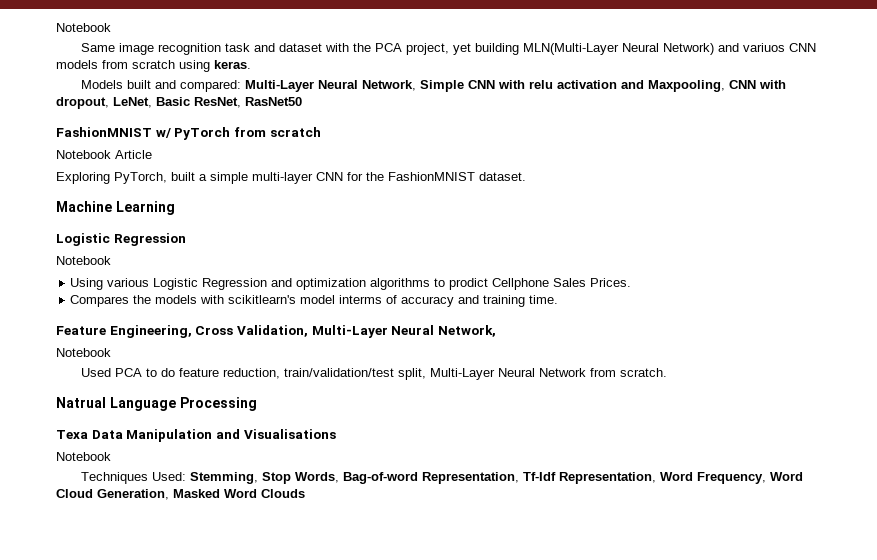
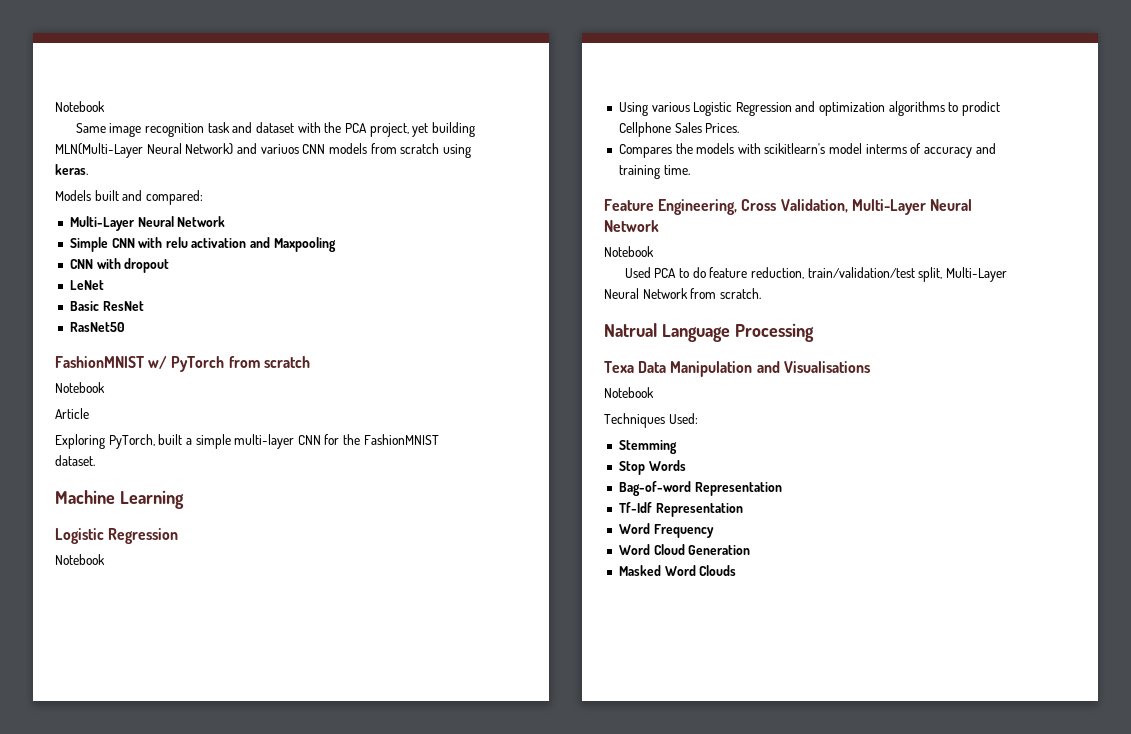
[244,80,416,92] Multi-Layer Neural Network, -> [69,216,226,231] // Multi-Layer Neural Network //
[647,80,786,92] [56,97,241,109] Maxpooling, CNN with dropout, LeNet, Basic ResNet, -> [273,237,336,252] [69,258,170,273] [69,280,104,290] [69,301,144,311] Maxpooling // CNN with dropout // LeNet // Basic ResNet //
(111, 154) none -> (105, 387) //
[437,325,496,337] Network, -> [604,220,659,232] Network
[189,472,766,484] Stemming, Stop Words, Bag-of-word Representation, Tf-Idf Representation, Word Frequency, -> [618,440,677,454] [618,460,686,475] [618,481,782,496] [618,502,743,517] [618,523,714,538] // Stemming // Stop Words // Bag-of-word Representation // Tf-Idf Representation // Word Frequency //
[97,489,169,500] Generation, -> [688,545,751,555] Generation //

